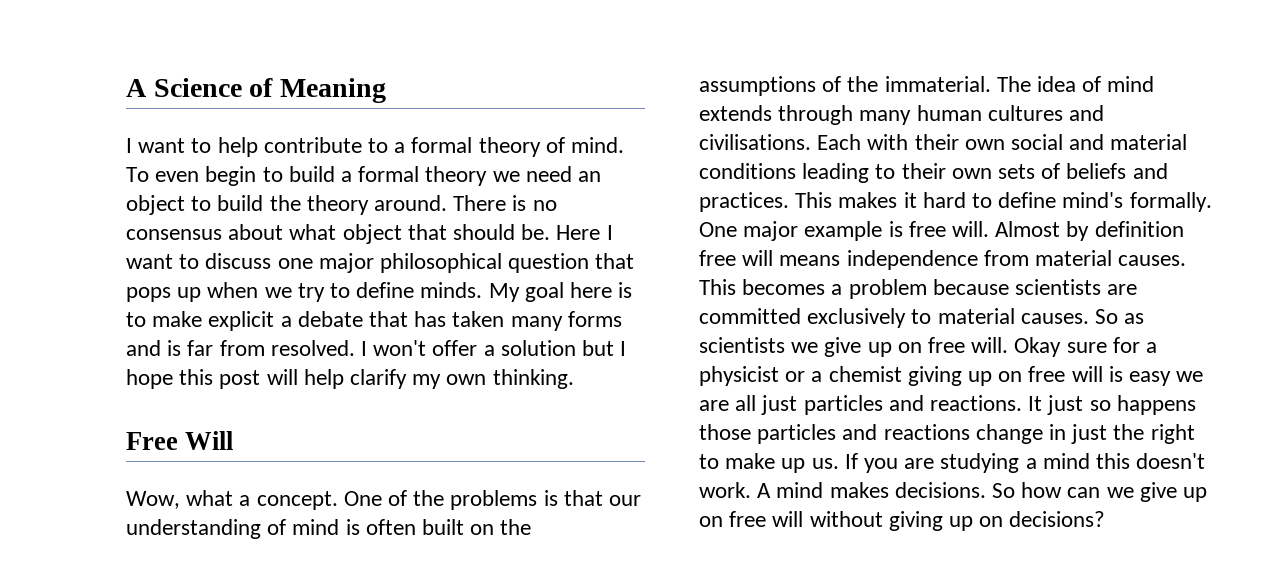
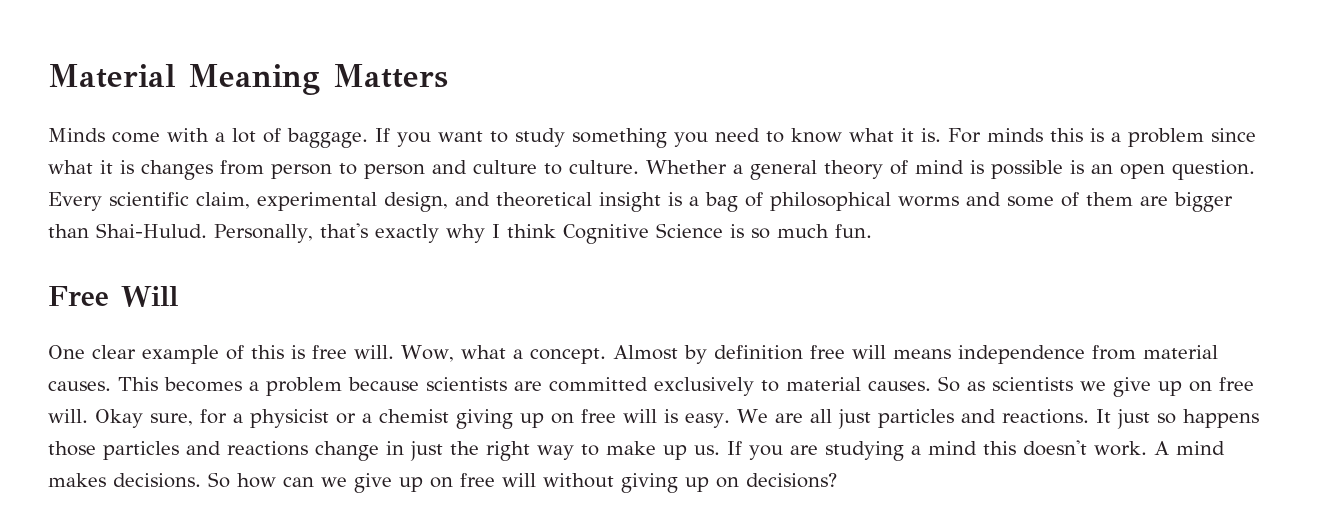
[126,78,386,103] [126,137,625,157] [126,166,602,186] [126,195,557,215] [126,224,613,244] [126,253,635,273] [126,282,633,302] [126,311,622,331] [126,340,627,356] [126,369,574,389] [126,431,234,450] [126,490,642,510] [126,519,532,539] [699,76,1155,96] [699,105,1105,125] [699,134,1188,150] [699,163,1168,183] [699,192,1212,212] [699,221,990,241] A Science of Meaning // I want to help contribute to a formal theory of mind. To even begin to build a formal theory we need an object to build the theory around. There is no consensus about what object that should be. Here I want to discuss one major philosophical question that pops up when we try to define minds. My goal here is to make explicit a debate that has taken many forms and is far from resolved. I won't offer a solution but I hope this post will help clarify my own thinking. // Free Will // Wow, what a concept. One of the problems is that our understanding of mind is often built on the assumptions of the immaterial. The idea of mind extends through many human cultures and civilisations. Each with their own social and material conditions leading to their own sets of beliefs and practices. This makes it hard to define mind's formally. One major example is free will. -> [48,64,448,95] [48,128,1256,148] [48,160,1255,180] [48,192,1233,212] [48,223,872,244] [48,286,178,307] [48,345,606,364] Material Meaning Matters // Minds come with a lot of baggage. If you want to study something you need to know what it is. For minds this is a problem since what it is changes from person to person and culture to culture. Whether a general theory of mind is possible is an open question. Every scientific claim, experimental design, and theoretical insight is a bag of philosophical worms and some of them are bigger than Shai-Hulud. Personally, that's exactly why I think Cognitive Science is so much fun. // Free Will // One clear example of this is free will. Wow, what a concept.
[1066,342,1107,353] sure -> [150,413,193,426] sure,
[1129,371,1204,386] easy we -> [685,409,768,428] easy. We
(1195, 434) none -> [537,445,574,460] way

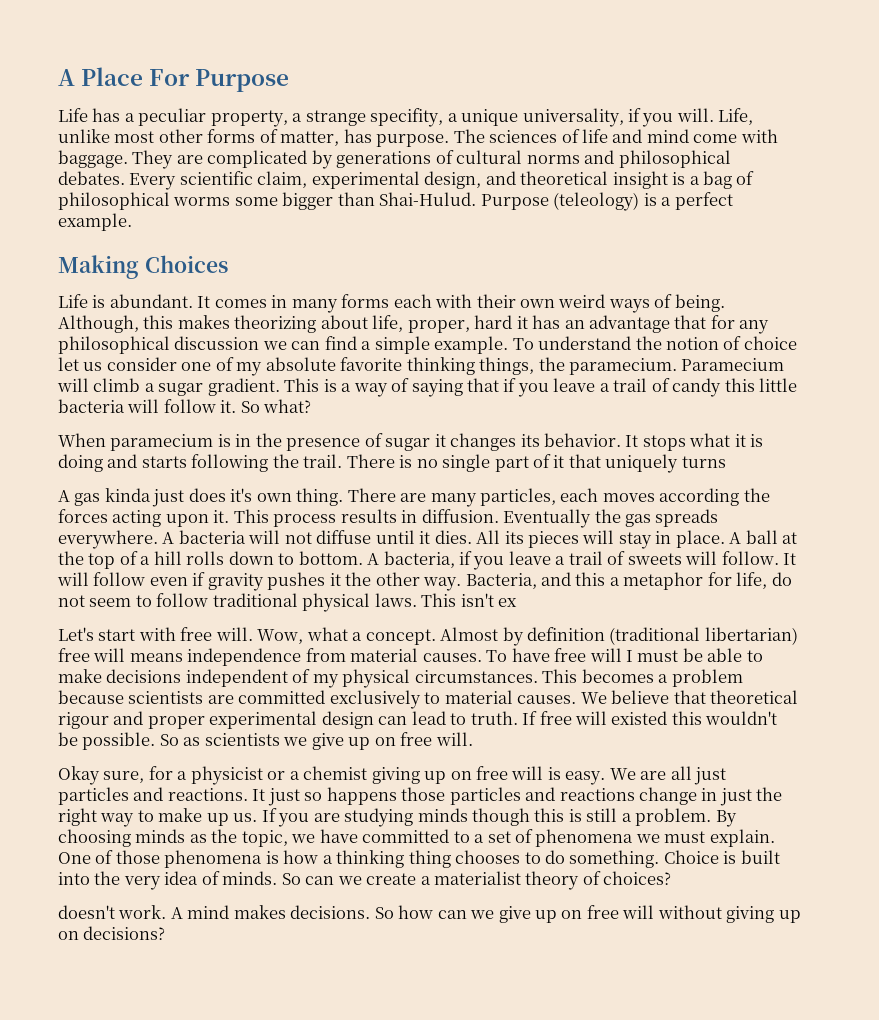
[48,64,448,95] [48,128,1256,148] [48,160,1255,180] Material Meaning Matters // Minds come with a lot of baggage. If you want to study something you need to know what it is. For minds this is a problem since what it is changes from person to person and culture to culture. Whether a general theory of mind is possible is an open question. -> [58,67,290,92] [58,108,754,127] [58,129,778,147] [58,150,731,169] [58,171,125,185] A Place For Purpose // Life has a peculiar property, a strange specifity, a unique universality, if you will. Life, unlike most other forms of matter, has purpose. The sciences of life and mind come with baggage. They are complicated by generations of cultural norms and philosophical debates.
[966,192,1233,212] [48,223,872,244] [48,286,178,307] [48,345,305,364] and some of them are bigger than Shai-Hulud. Personally, that's exactly why I think Cognitive Science is so much fun. // Free Will // One clear example of this is -> [234,192,733,211] [58,213,132,231] [58,255,228,279] [58,294,725,313] [58,315,770,334] [58,336,797,354] [58,357,785,376] [57,378,798,397] [58,399,312,413] [58,433,764,451] [58,454,726,473] [58,488,770,507] [58,509,719,528] [58,530,798,549] [58,551,797,570] [57,572,792,591] [58,593,518,612] [58,627,176,641] some bigger than Shai-Hulud. Purpose (teleology) is a perfect example. // Making Choices // Life is abundant. It comes in many forms each with their own weird ways of being. Although, this makes theorizing about life, proper, hard it has an advantage that for any philosophical discussion we can find a simple example. To understand the notion of choice let us consider one of my absolute favorite thinking things, the paramecium. Paramecium will climb a sugar gradient. This is a way of saying that if you leave a trail of candy this little bacteria will follow it. So what? // When paramecium is in the presence of sugar it changes its behavior. It stops what it is doing and starts following the trail. There is no single part of it that uniquely turns // A gas kinda just does it's own thing. There are many particles, each moves according the forces acting upon it. This process results in diffusion. Eventually the gas spreads everywhere. A bacteria will not diffuse until it dies. All its pieces will stay in place. A ball at the top of a hill rolls down to bottom. A bacteria, if you leave a trail of sweets will follow. It will follow even if gravity pushes it the other way. Bacteria, and this a metaphor for life, do not seem to follow traditional physical laws. This isn't ex // Let's start with
(803, 352) none -> [609,627,798,645] (traditional libertarian)
(111, 386) none -> [486,648,763,662] [58,669,538,688] To have free will I must be able to make decisions independent of my physical circumstances.
(931, 386) none -> [580,690,799,704] [58,711,778,729] [58,732,156,750] We believe that theoretical rigour and proper experimental design can lead to truth. If free will existed this wouldn't be possible.
(88, 416) none -> (473, 739) //
[911,441,1016,455] a mind this -> [417,808,737,827] [58,829,775,847] [58,850,780,868] [58,871,672,890] minds though this is still a problem. By choosing minds as the topic, we have committed to a set of phenomena we must explain. One of those phenomena is how a thinking thing chooses to do something. Choice is built into the very idea of minds. So can we create a materialist theory of choices? //

